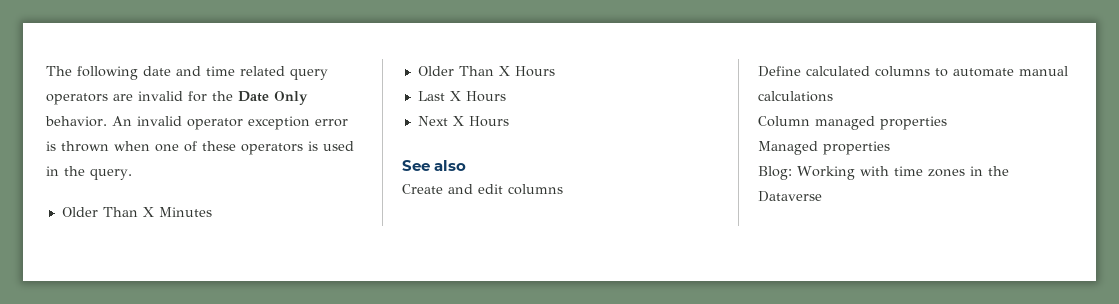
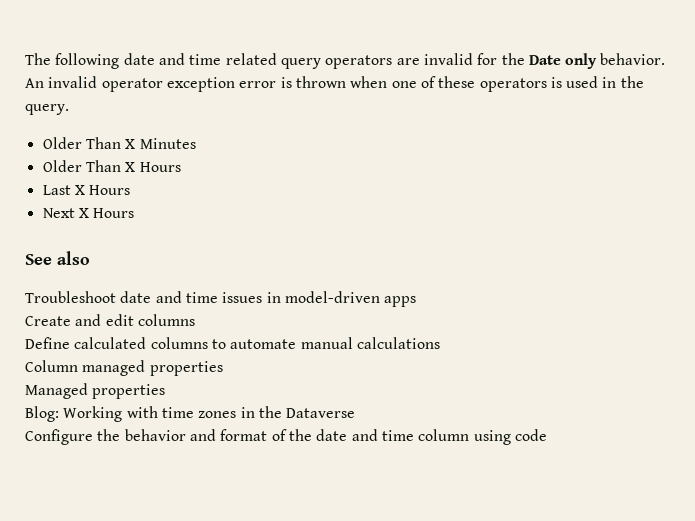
[274,91,308,105] Only -> [565,53,598,69] only
(467, 165) none -> [25,291,417,307] // Troubleshoot date and time issues in model-driven apps
(822, 196) none -> [25,429,547,445] // Configure the behavior and format of the date and time column using code

